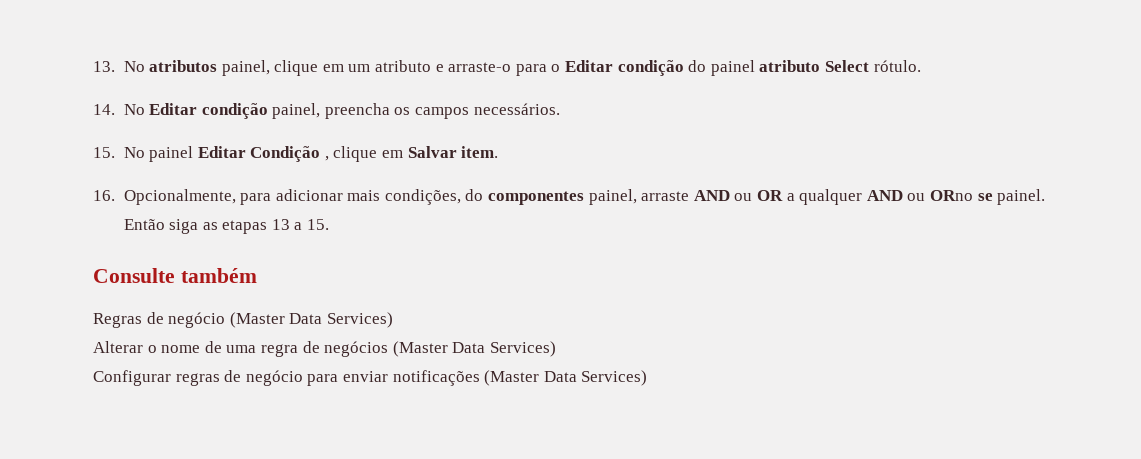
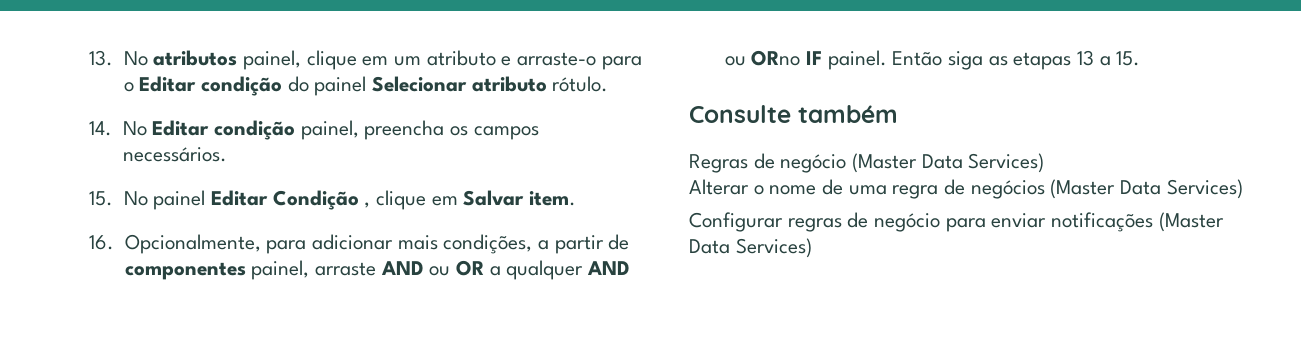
[759,60,869,72] atributo Select -> [371,76,547,92] Selecionar atributo
[465,189,484,201] do -> [537,234,630,254] a partir de
[977,193,993,201] se -> [805,51,822,65] IF

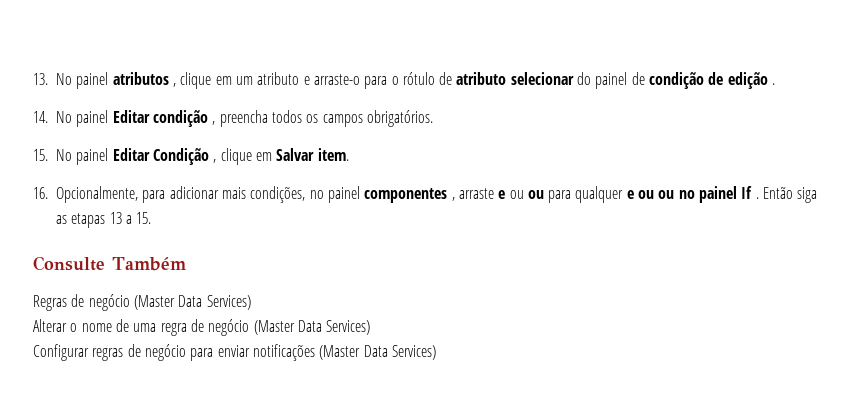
[153,50,301,70] atributos painel, -> [76,72,176,89] painel atributos ,
[139,76,609,96] Editar condição do painel Selecionar atributo rótulo. -> [402,72,776,89] rótulo de atributo selecionar do painel de condição de edição .
[152,120,445,140] Editar condição painel, preencha -> [76,110,302,127] painel Editar condição , preencha todos
[122,147,227,162] necessários. -> [366,110,433,127] obrigatórios.
[537,234,630,254] [124,260,630,280] [724,50,887,70] a partir de componentes painel, arraste AND ou OR a qualquer AND ou ORno IF painel. -> [309,186,759,203] no painel componentes , arraste e ou ou para qualquer e ou ou no painel If .
[798,105,898,123] também -> [112,257,186,271] Também
[970,180,1045,199] negócios -> [208,319,250,336] negócio

